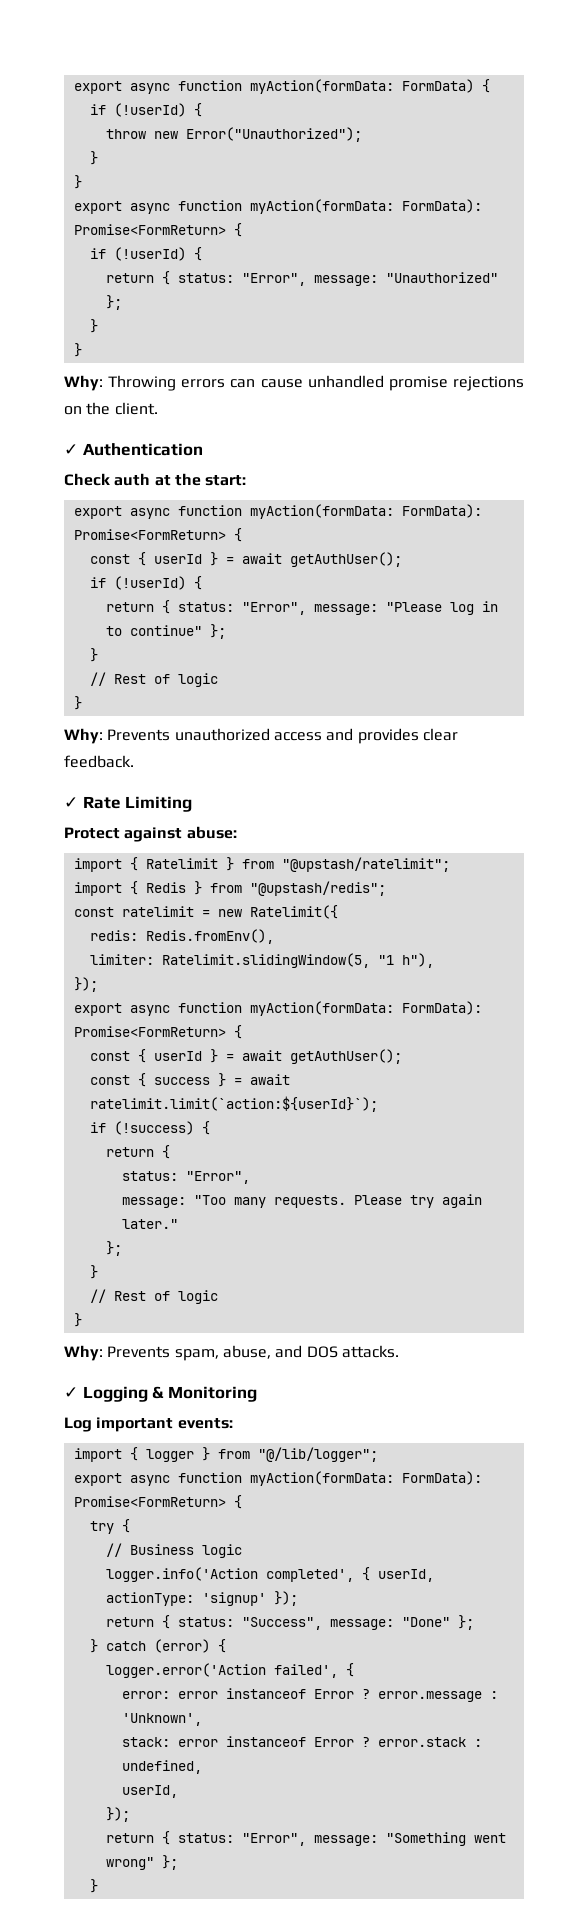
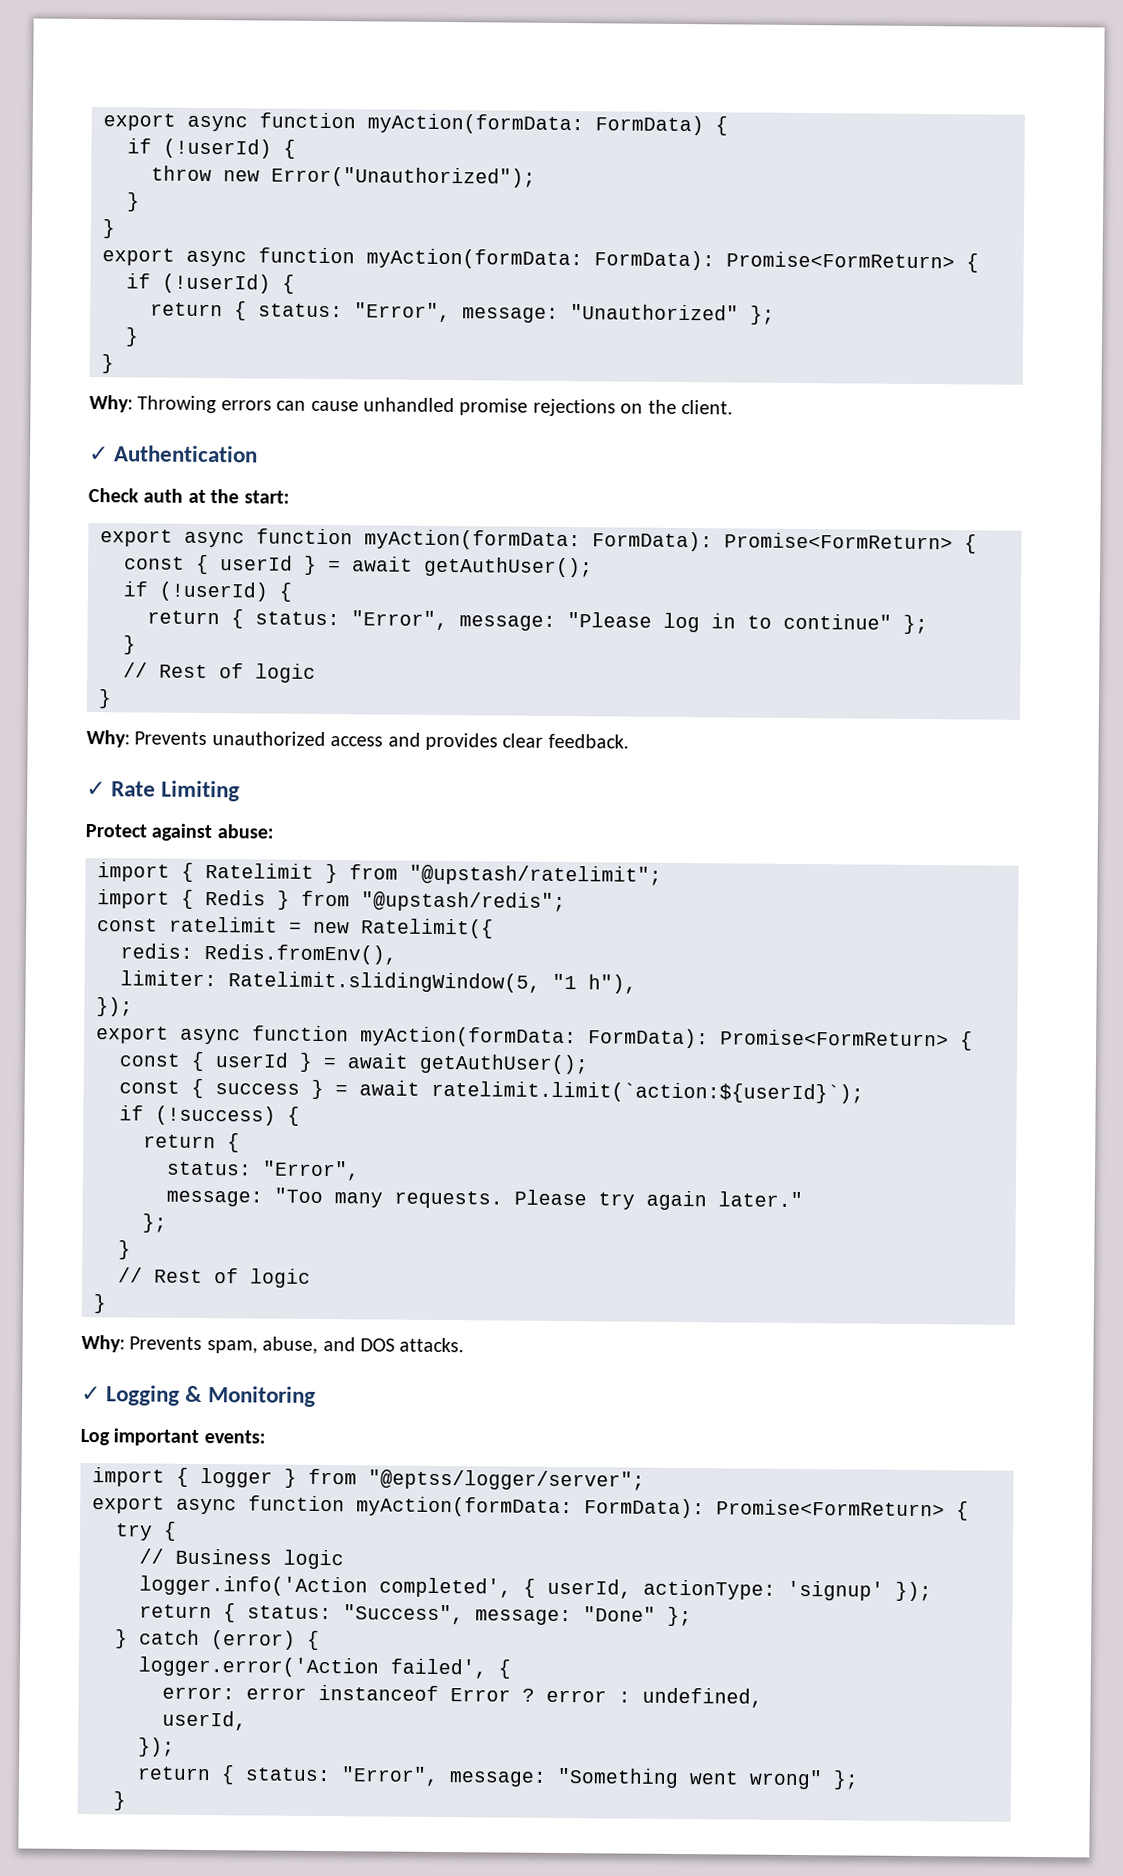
[257,1447,378,1462] "@/lib/logger"; -> [368,1469,645,1491] "@eptss/logger/server";
[377,1691,498,1702] [121,1713,202,1726] [121,1736,466,1747] error.message : 'Unknown', // stack: error instanceof Error ? error.stack -> [546,1689,607,1703] error

